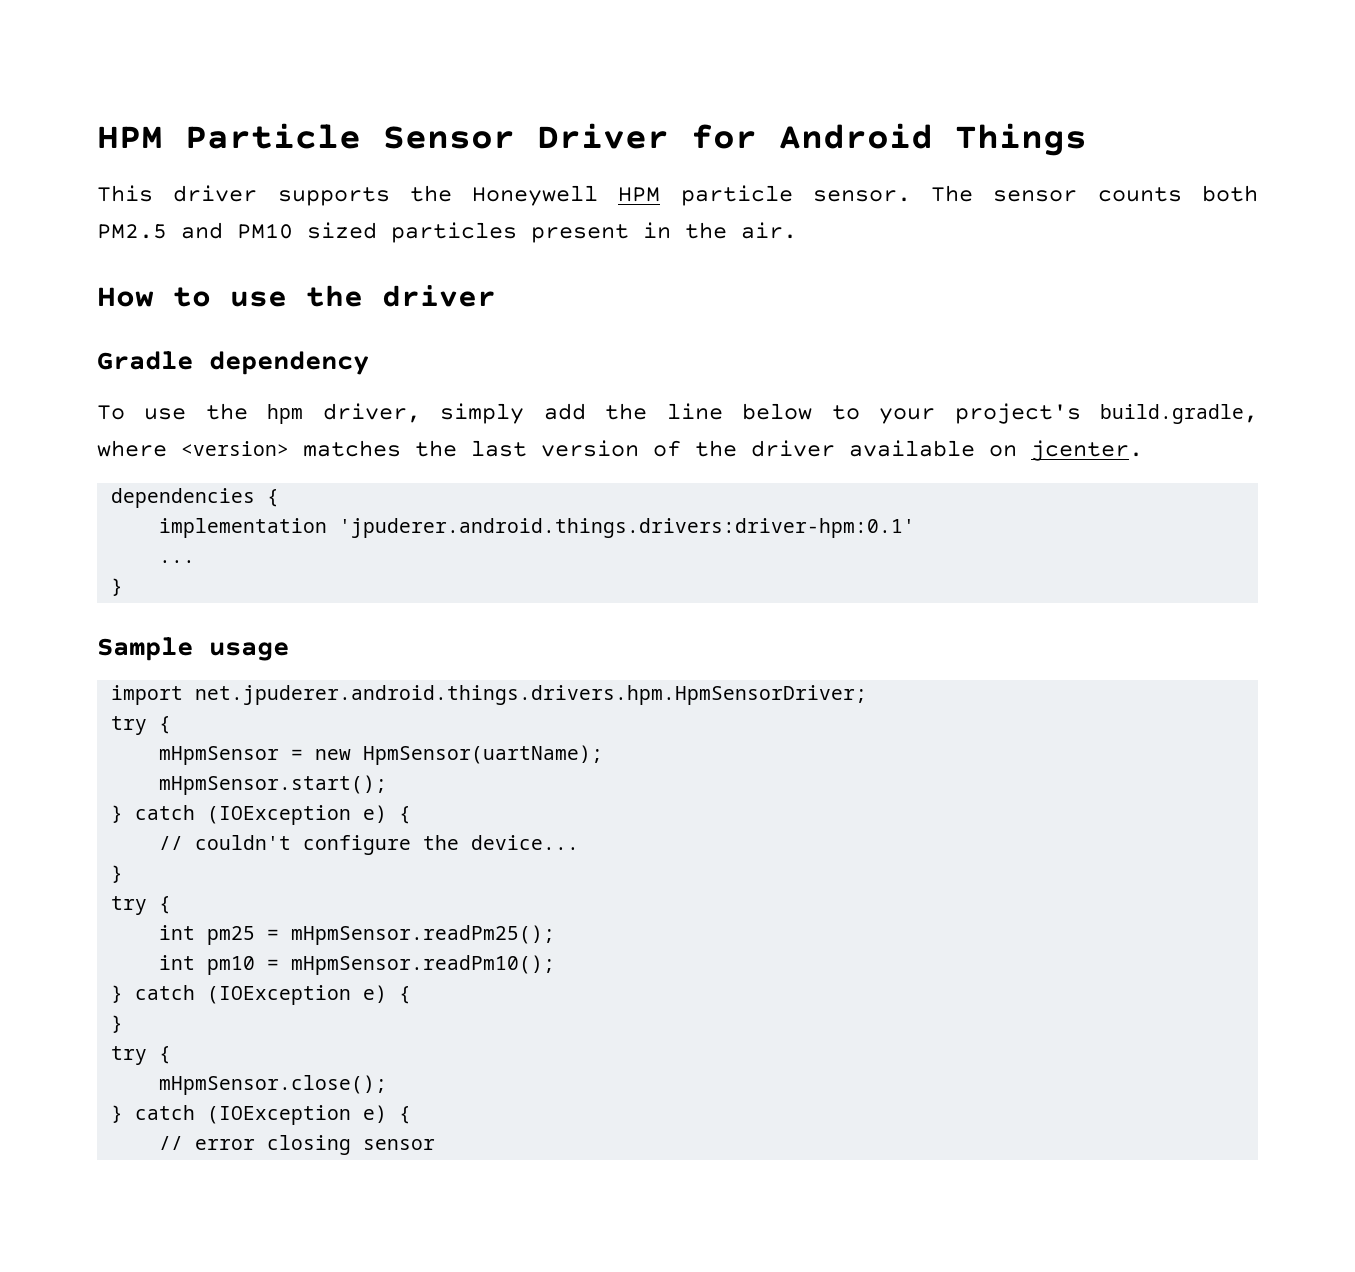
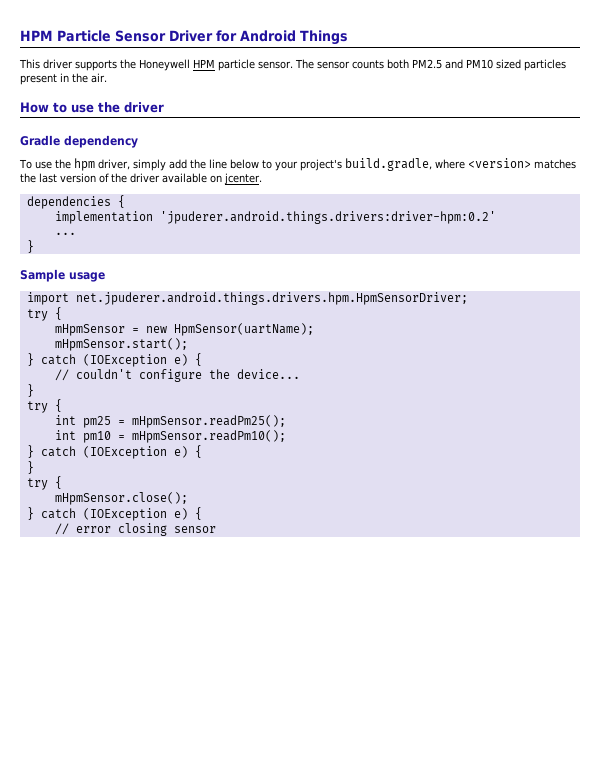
[339,518,916,538] 'jpuderer.android.things.drivers:driver-hpm:0.1' -> [159,211,496,224] 'jpuderer.android.things.drivers:driver-hpm:0.2'

